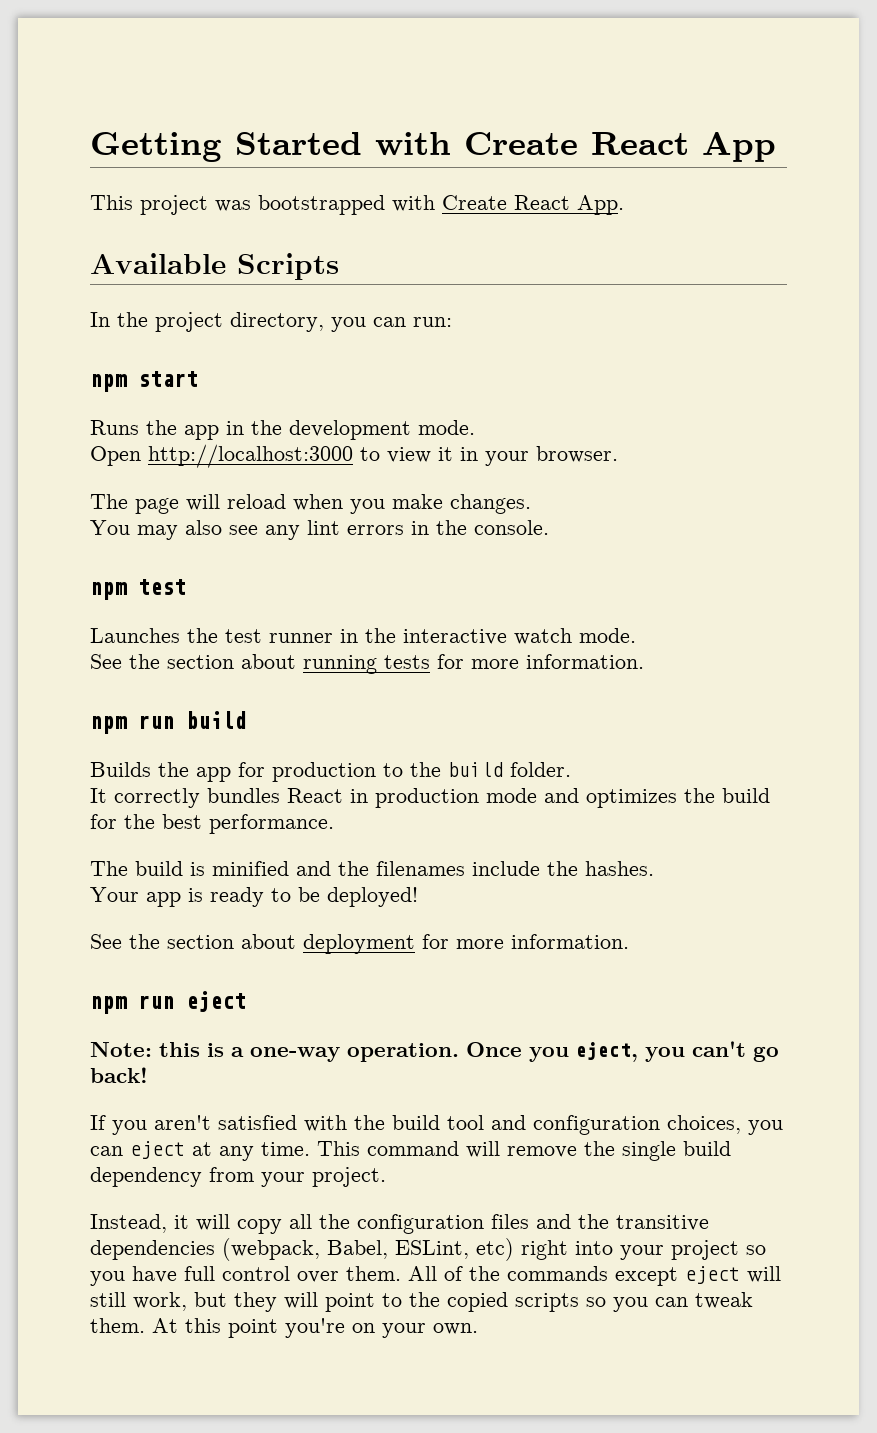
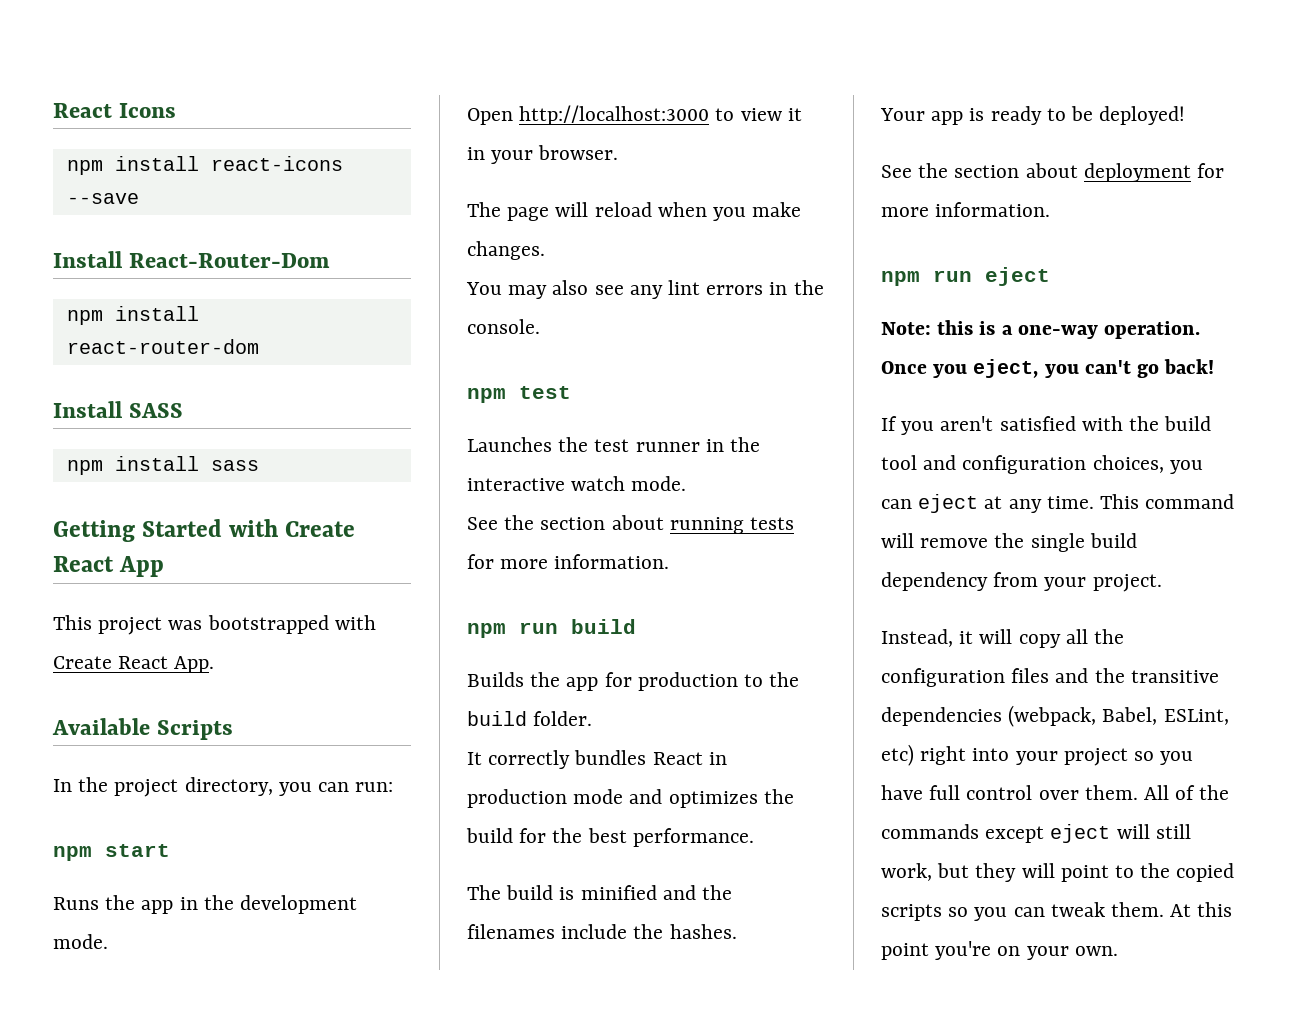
(90, 147) none -> [53,103,176,118] [66,156,343,175] [66,193,139,204] [53,251,330,268] [66,306,199,325] [66,339,259,354] [53,401,183,418] [66,456,259,475] React Icons // npm install react-icons --save // Install React-Router-Dom // npm install react-router-dom // Install SASS // npm install sass //

